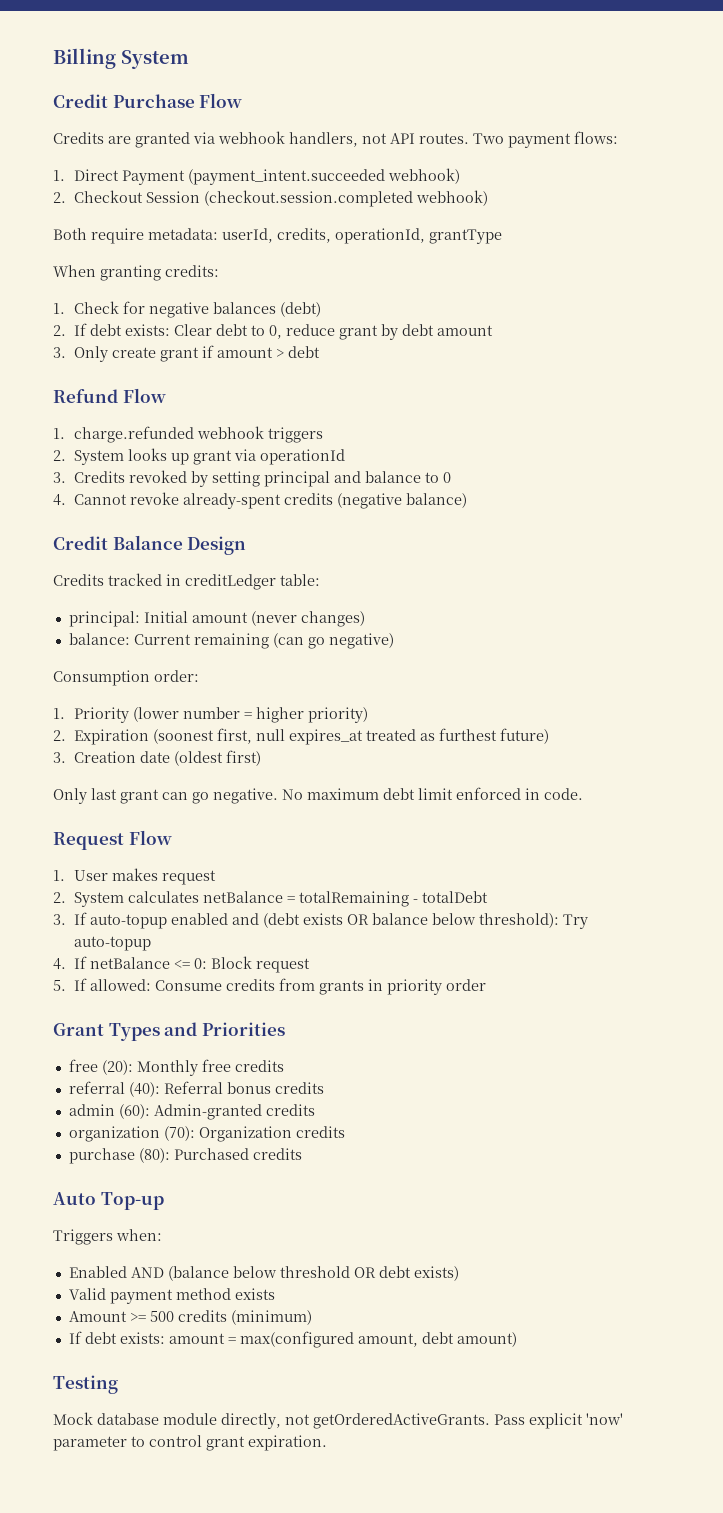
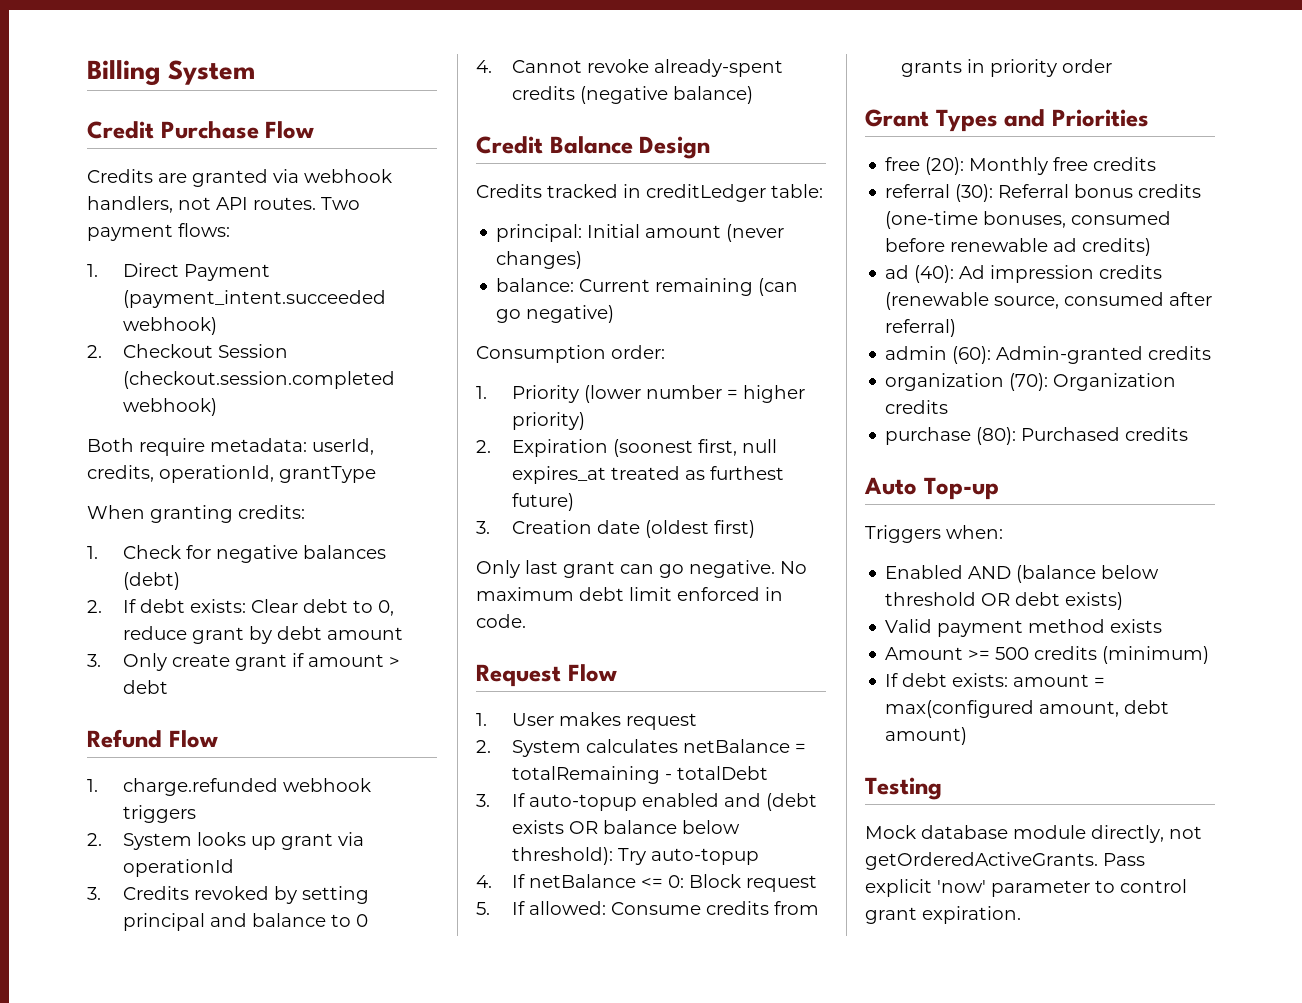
[128,1082,160,1097] (40): -> [955,184,994,202] (30):
(324, 1088) none -> [885,211,1172,229] [885,238,1152,256] [885,265,1163,283] [885,292,1213,310] [885,319,957,337] (one-time bonuses, consumed before renewable ad credits) // ad (40): Ad impression credits (renewable source, consumed after referral)

